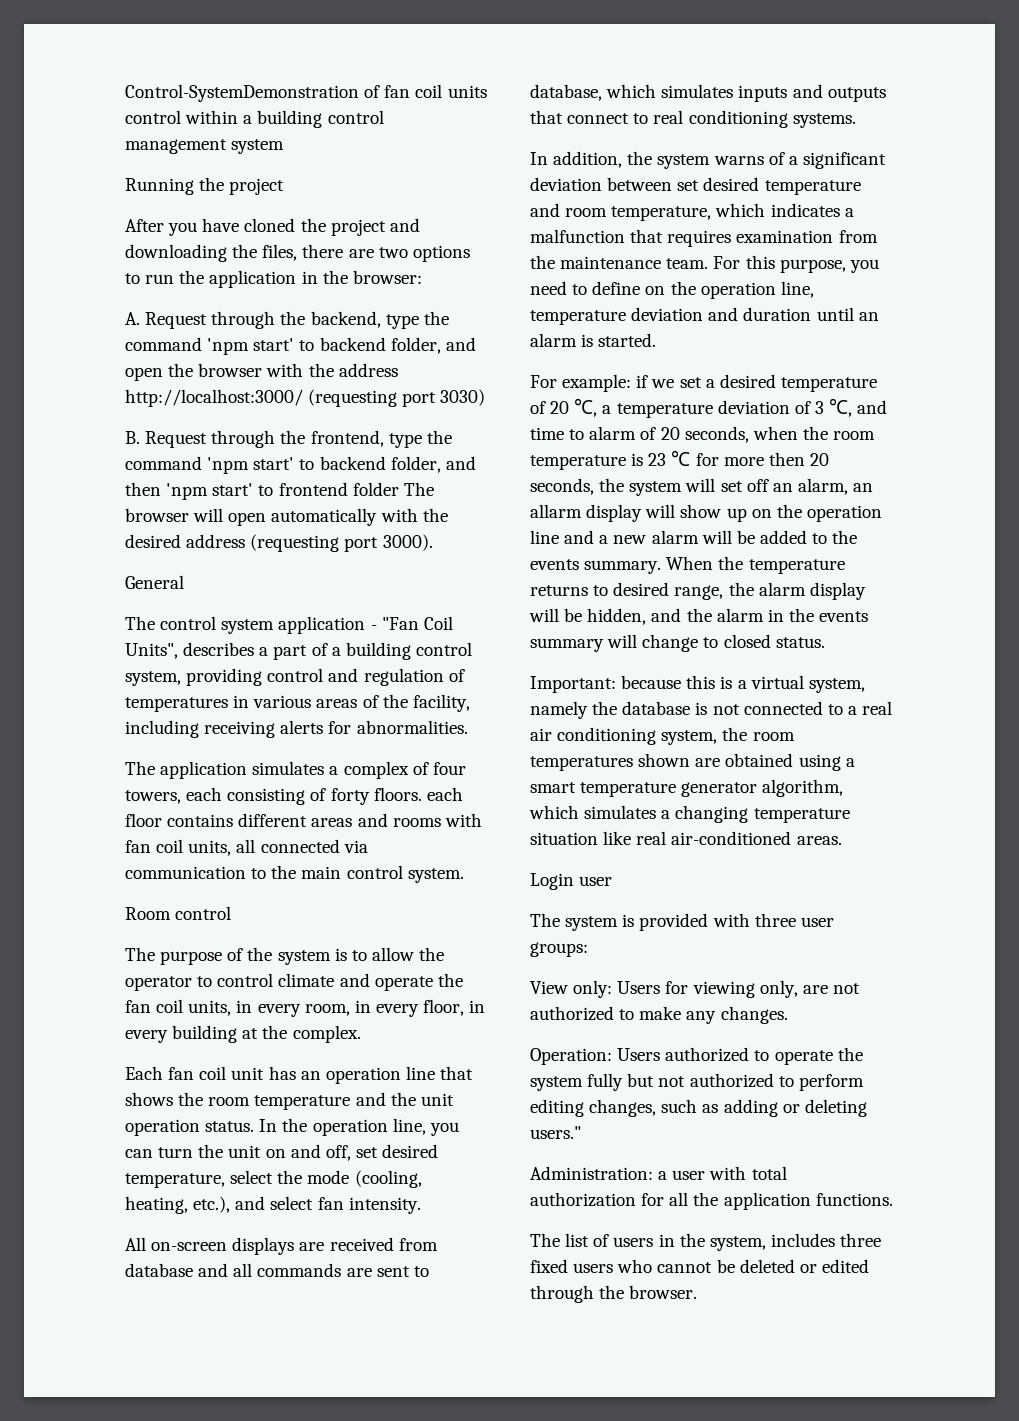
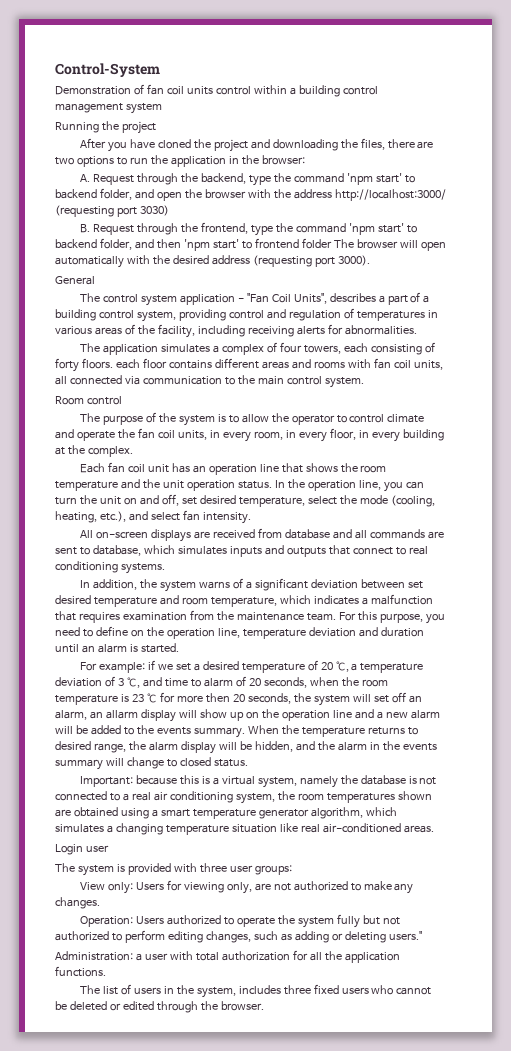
[125,84,359,102] Control-SystemDemonstration -> [55,63,160,77] [55,86,131,95] Control-System // Demonstration

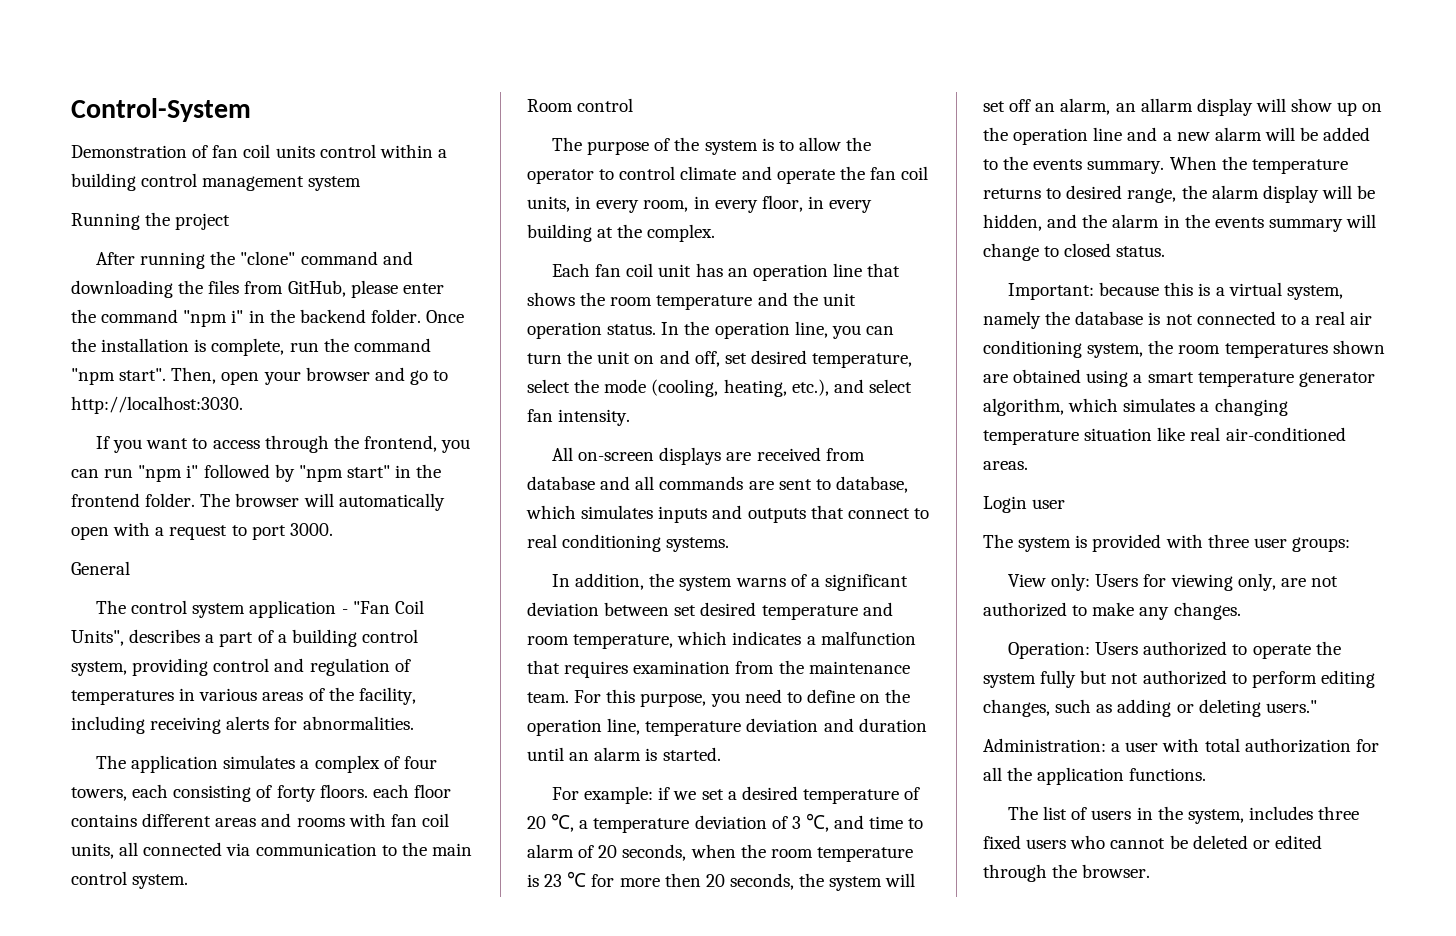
[107,138,434,152] [55,155,305,167] [79,173,415,186] [55,188,446,201] [55,205,169,217] [79,222,417,236] [55,238,446,251] [55,255,370,268] you have cloned the project and downloading the files, there are two options to run the application in the browser: // A. Request through the backend, type the command 'npm start' to backend folder, and open the browser with the address http://localhost:3000/ (requesting port 3030) // B. Request through the frontend, type the command 'npm start' to backend folder, and then 'npm start' to frontend folder The browser will open automatically with the desired address (requesting port 3000). -> [140,251,413,269] [71,280,444,298] [71,309,465,327] [71,338,431,356] [71,367,449,385] [71,396,243,414] [96,435,471,453] [71,464,442,482] [71,493,445,511] [71,522,333,540] running the "clone" command and downloading the files from GitHub, please enter the command "npm i" in the backend folder. Once the installation is complete, run the command "npm start". Then, open your browser and go to http://localhost:3030. // If you want to access through the frontend, you can run "npm i" followed by "npm start" in the frontend folder. The browser will automatically open with a request to port 3000.

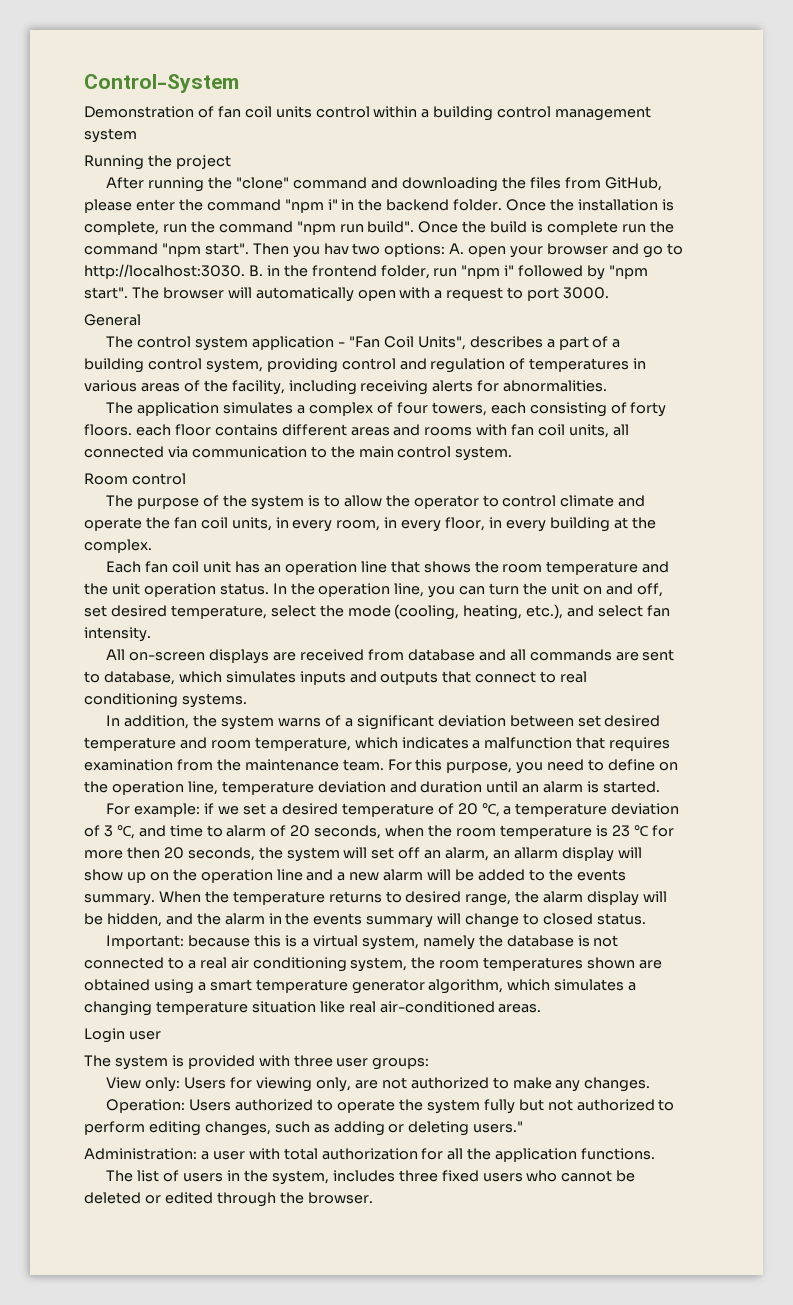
[119,367,217,384] start". Then, -> [339,221,674,235] [84,243,465,258] run build". Once the build is complete run the command "npm start". Then you hav two options: A.
[96,435,471,453] [71,469,99,478] // If you want to access through the frontend, you can -> [248,265,430,279] B. in the frontend folder,
[346,464,442,478] [71,493,196,507] start" in the frontend folder. -> [84,287,128,299] start".

